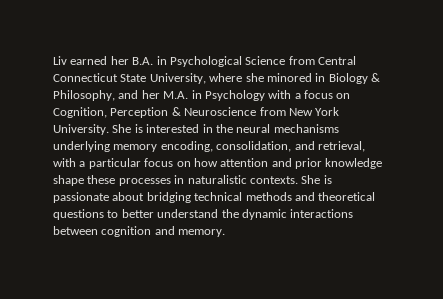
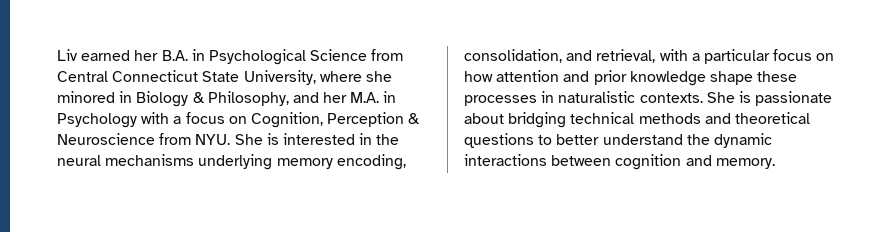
[288,107,340,116] [53,124,109,135] New York University. -> [195,134,231,145] NYU.

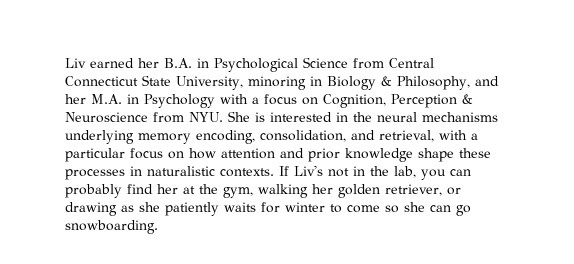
[319,71,392,82] [57,91,115,103] where she minored -> [247,76,306,90] minoring
[706,91,833,106] [464,112,810,128] [464,133,772,148] [464,154,775,170] She is passionate about bridging technical methods and theoretical questions to better understand the dynamic interactions between cognition and memory. -> [279,165,471,180] [65,184,461,198] [65,202,471,216] [65,220,158,234] If Liv's not in the lab, you can probably find her at the gym, walking her golden retriever, or drawing as she patiently waits for winter to come so she can go snowboarding.

